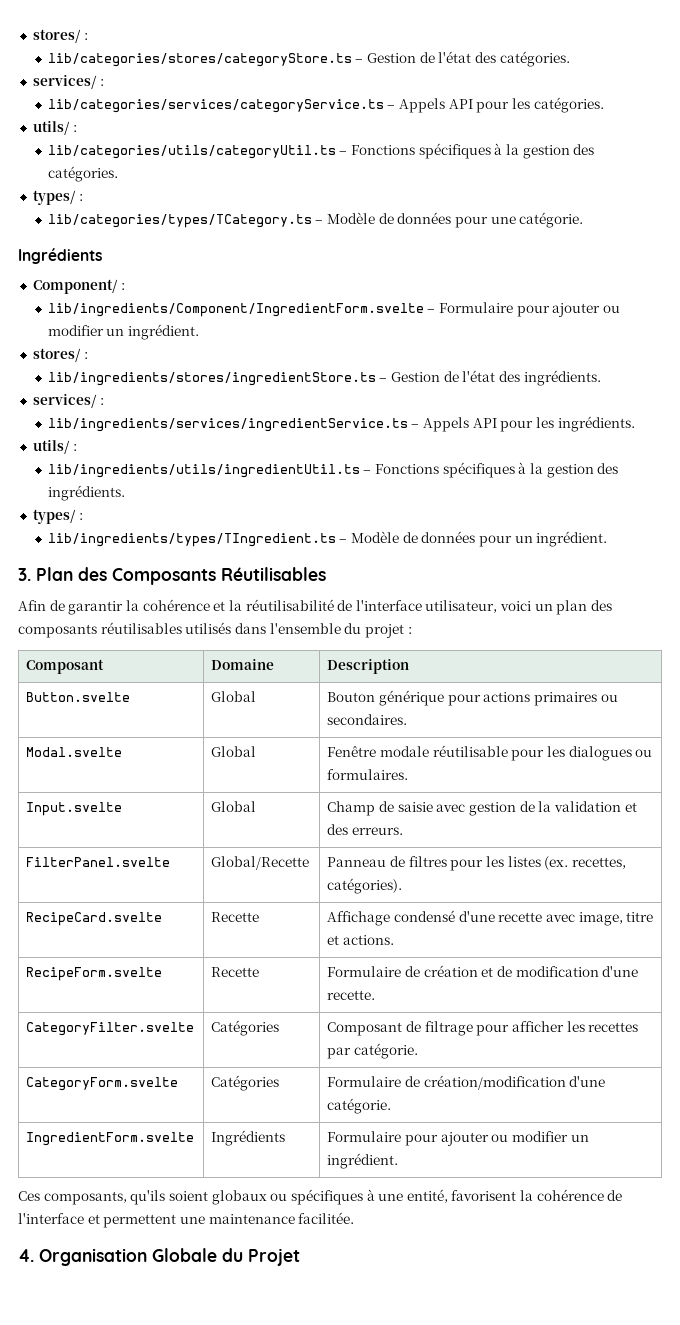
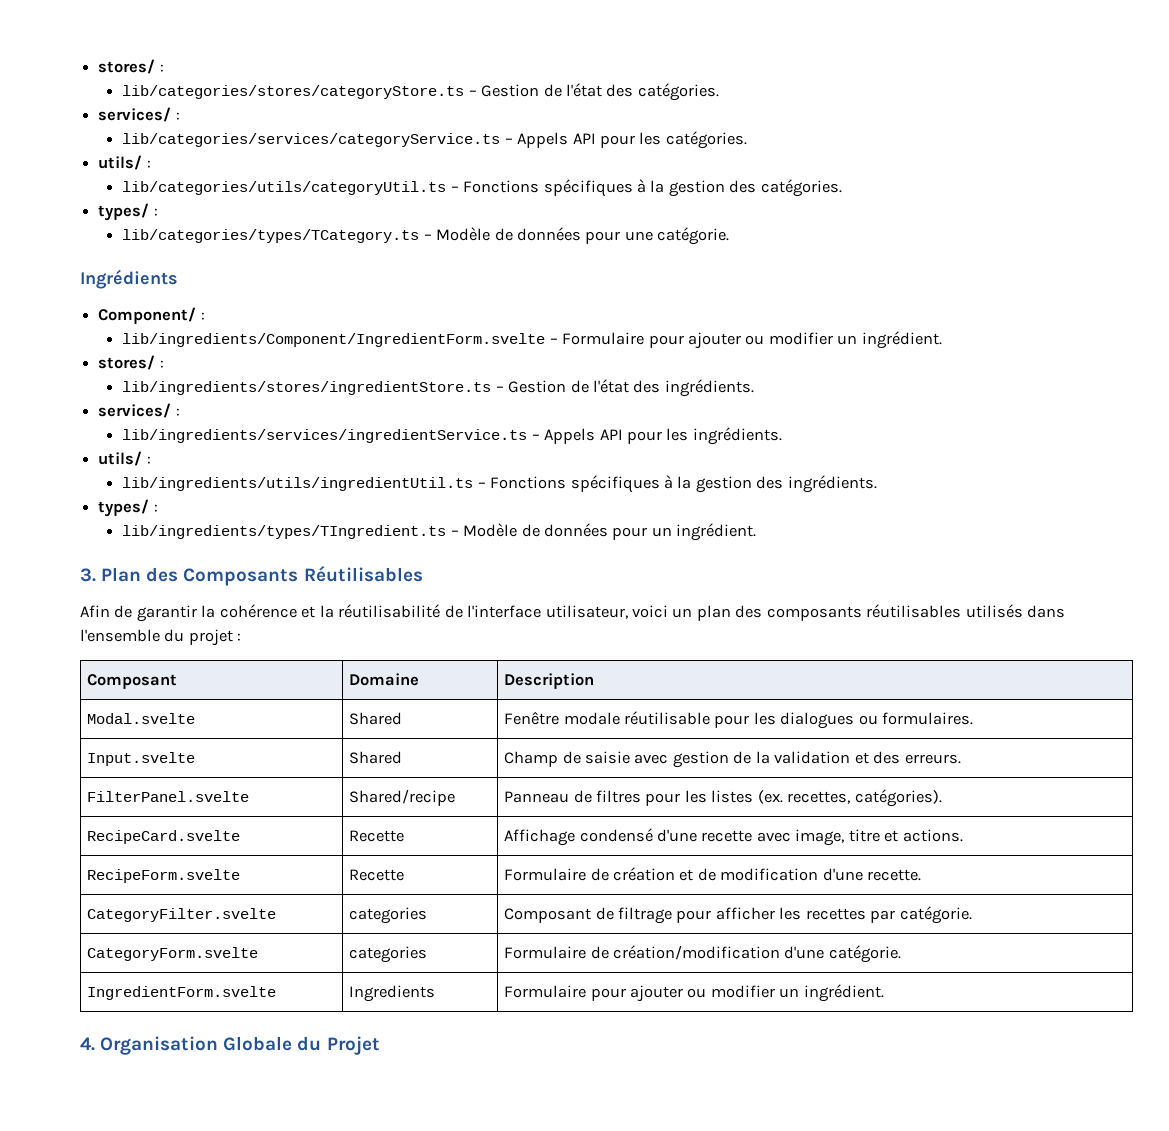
[26,692,131,702] [211,691,257,702] [327,690,618,706] [327,714,408,725] // Button.svelte | Global | Bouton générique pour actions primaires ou secondaires. -> (595, 681) none
[211,746,257,757] Global -> [349,712,403,725] Shared
[211,801,257,812] Global -> [349,751,403,764] Shared
[211,856,310,870] Global/Recette -> [349,789,456,806] Shared/recipe
[211,1020,280,1036] Catégories -> [349,907,428,924] categories
[211,1075,280,1091] Catégories -> [349,946,428,963] categories
[211,1130,286,1146] [327,1131,589,1146] [327,1153,399,1169] [18,1189,623,1205] [18,1212,355,1228] Ingrédients | Formulaire pour ajouter ou modifier un ingrédient. // Ces composants, qu'ils soient globaux ou spécifiques à une entité, favorisent la cohérence de l'interface et permettent une maintenance facilitée. -> [349,985,436,1002] [504,984,884,1002] Ingredients | Formulaire pour ajouter ou modifier un ingrédient.

